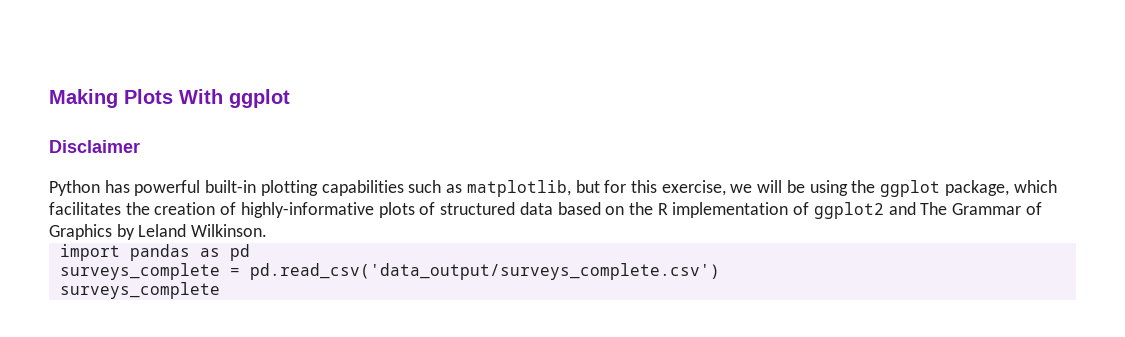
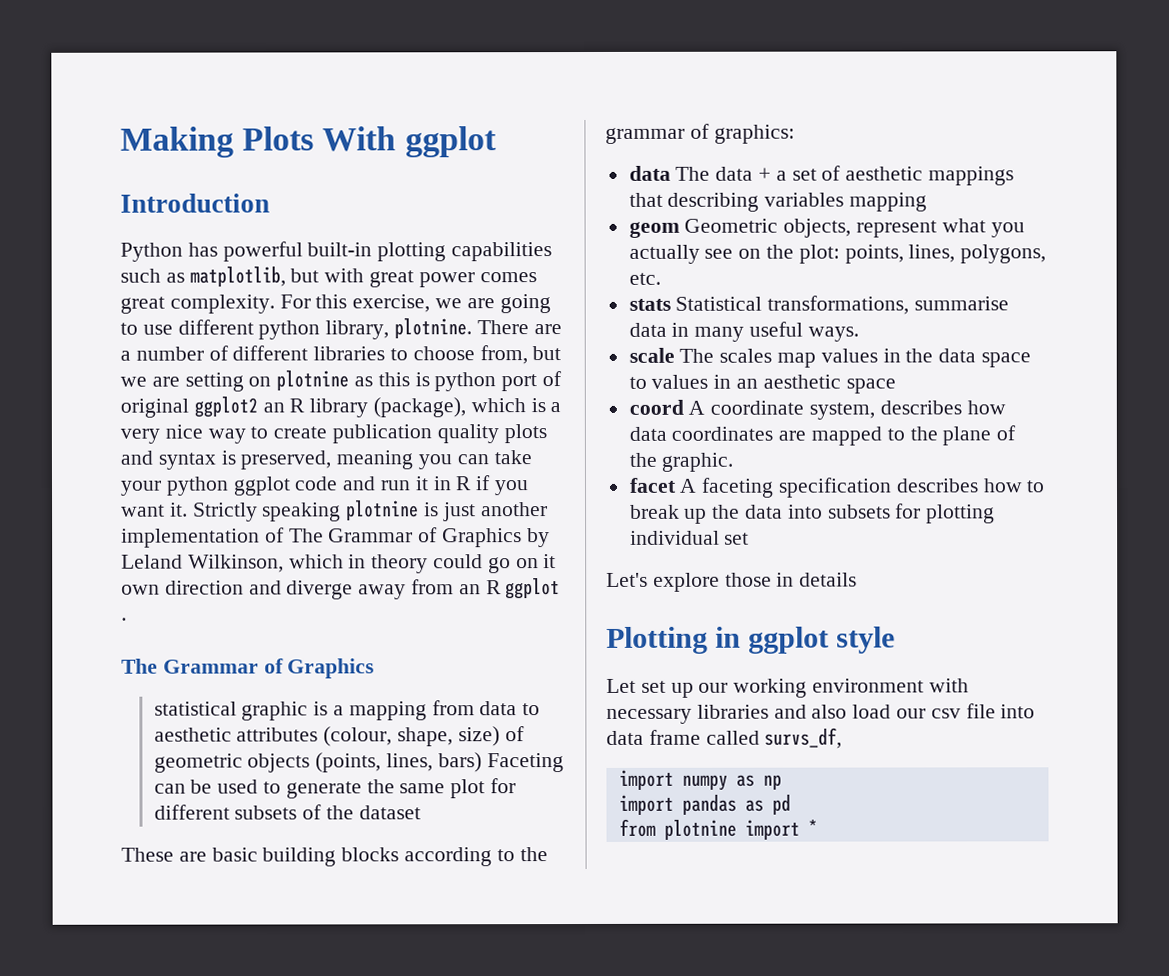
[49,140,140,153] Disclaimer -> [120,193,270,213] Introduction
[604,180,1057,197] [49,202,916,219] for this exercise, we will be using the ggplot package, which facilitates the creation of highly-informative plots of structured data based on the R implementation of ggplot2 and -> [324,268,537,288] [120,294,551,314] [120,318,562,340] [120,345,562,365] [120,370,563,392] [120,396,562,418] [120,424,547,444] [120,450,532,470] [120,475,530,496] [121,500,548,522] [121,527,285,548] with great power comes great complexity. For this exercise, we are going to use different python library, plotnine. There are a number of different libraries to choose from, but we are setting on plotnine as this is python port of original ggplot2 an R library (package), which is a very nice way to create publication quality plots and syntax is preserved, meaning you can take your python ggplot code and run it in R if you want it. Strictly speaking plotnine is just another implementation of
[191,224,268,237] Wilkinson. -> [187,554,557,574] [121,578,561,600] [121,617,127,621] [121,658,375,679] [153,700,541,721] [153,726,525,747] [153,752,564,773] [153,778,517,799] [153,804,421,820] [121,847,548,867] [605,123,795,144] [628,165,1015,186] [628,192,928,212] [628,218,1025,238] [628,244,1047,264] [628,272,661,285] [628,295,1010,315] [628,321,859,342] [628,347,1032,368] [628,374,896,394] [628,399,1006,420] [628,425,1017,446] [628,452,734,472] [628,477,1046,498] [629,503,996,524] [629,530,750,545] [606,572,858,592] [606,626,896,654] [606,678,969,698] [606,703,1036,724] [606,727,843,749] [618,769,782,791] Wilkinson, which in theory could go on it own direction and diverge away from an R ggplot . // The Grammar of Graphics // statistical graphic is a mapping from data to aesthetic attributes (colour, shape, size) of geometric objects (points, lines, bars) Faceting can be used to generate the same plot for different subsets of the dataset // These are basic building blocks according to the grammar of graphics: // data The data + a set of aesthetic mappings that describing variables mapping // geom Geometric objects, represent what you actually see on the plot: points, lines, polygons, etc. // stats Statistical transformations, summarise data in many useful ways. // scale The scales map values in the data space to values in an aesthetic space // coord A coordinate system, describes how data coordinates are mapped to the plane of the graphic. // facet A faceting specification describes how to break up the data into subsets for plotting individual set // Let's explore those in details // Plotting in ggplot style // Let set up our working environment with necessary libraries and also load our csv file into data frame called survs_df, // import numpy as np
[59,263,720,280] [59,282,220,299] surveys_complete = pd.read_csv('data_output/surveys_complete.csv') // surveys_complete -> [618,818,818,840] from plotnine import *

